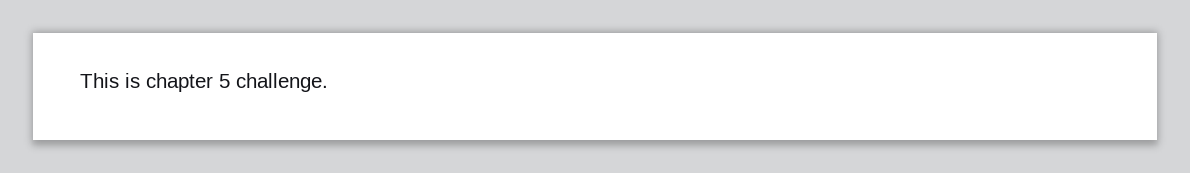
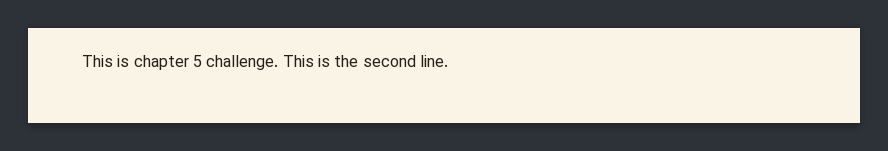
(328, 82) none -> [282,55,448,67] This is the second line.

